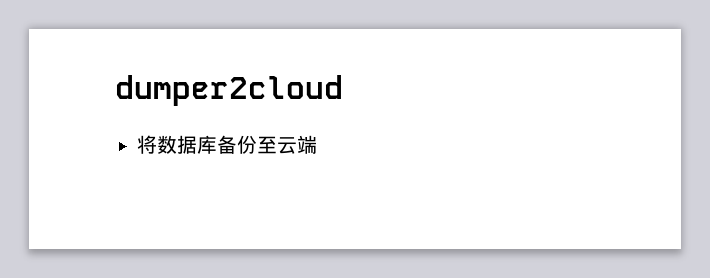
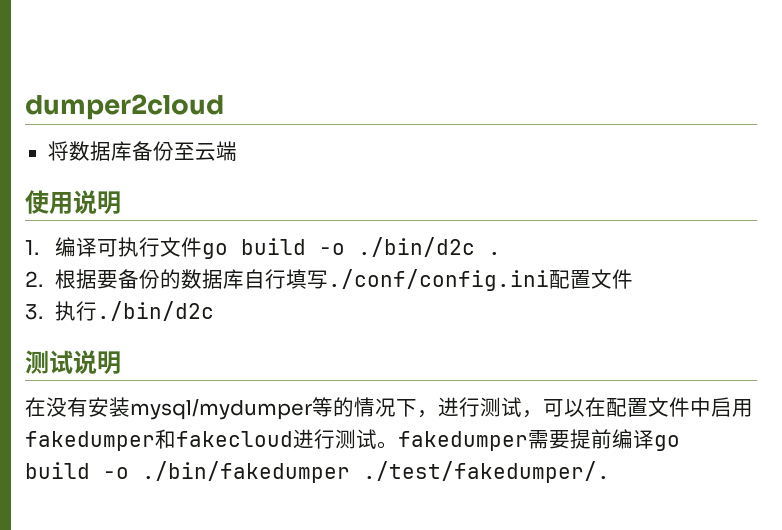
(317, 144) none -> [25,190,121,214] [25,237,501,259] [25,269,633,291] [25,301,214,321] [25,350,121,374] [25,397,753,420] [25,429,680,451] [25,461,610,483] // 使用说明 // 1.编译可执行文件go build -o ./bin/d2c . // 2.根据要备份的数据库自行填写./conf/config.ini配置文件 // 3.执行./bin/d2c // 测试说明 // 在没有安装mysql/mydumper等的情况下，进行测试，可以在配置文件中启用fakedumper和fakecloud进行测试。fakedumper需要提前编译go build -o ./bin/fakedumper ./test/fakedumper/.

